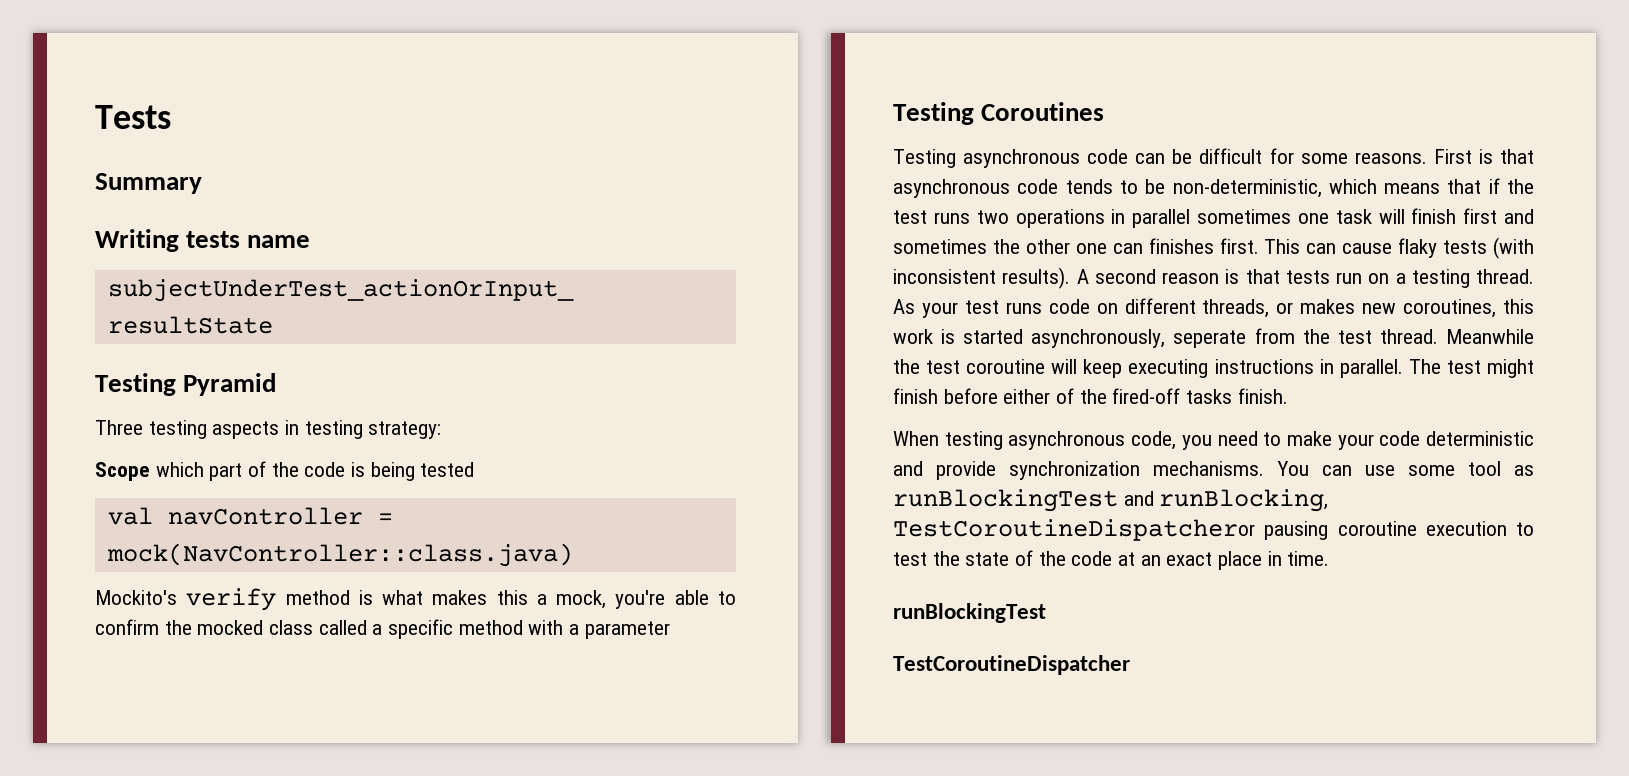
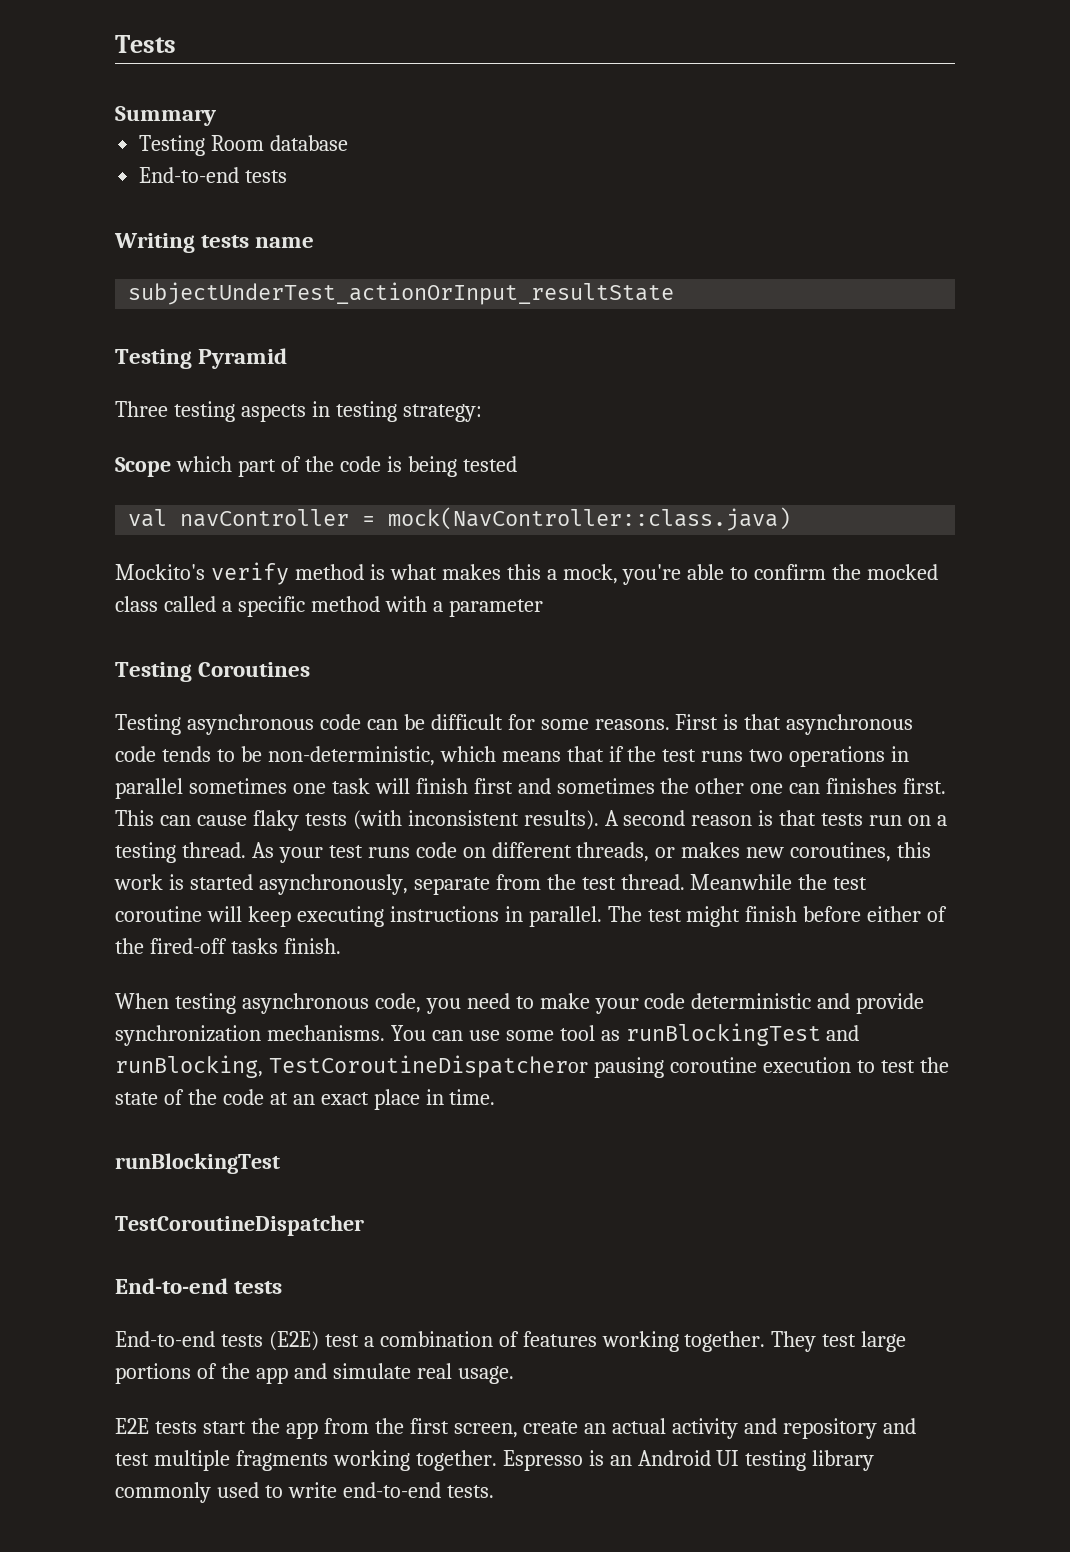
(202, 183) none -> [139,135,349,156] [139,167,288,183] // Testing Room database // End-to-end tests
[1173,330,1247,348] seperate -> [413,877,490,895] separate
(1130, 665) none -> [115,1278,283,1294] [115,1331,907,1352] [115,1363,514,1384] [115,1418,917,1439] [115,1450,875,1471] [115,1482,494,1503] // End-to-end tests // End-to-end tests (E2E) test a combination of features working together. They test large portions of the app and simulate real usage. // E2E tests start the app from the first screen, create an actual activity and repository and test multiple fragments working together. Espresso is an Android UI testing library commonly used to write end-to-end tests.

